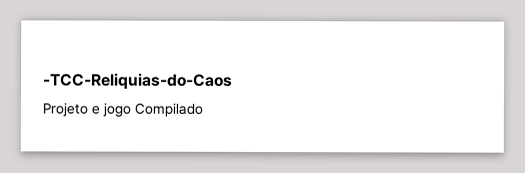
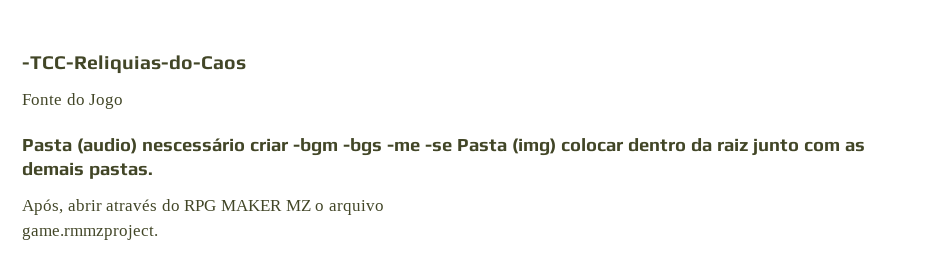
[42,102,203,117] Projeto e jogo Compilado -> [22,93,124,109] [22,138,865,156] [22,162,153,179] [22,199,384,215] [22,225,158,240] Fonte do Jogo // Pasta (audio) nescessário criar -bgm -bgs -me -se Pasta (img) colocar dentro da raiz junto com as demais pastas. // Após, abrir através do RPG MAKER MZ o arquivo // game.rmmzproject.

